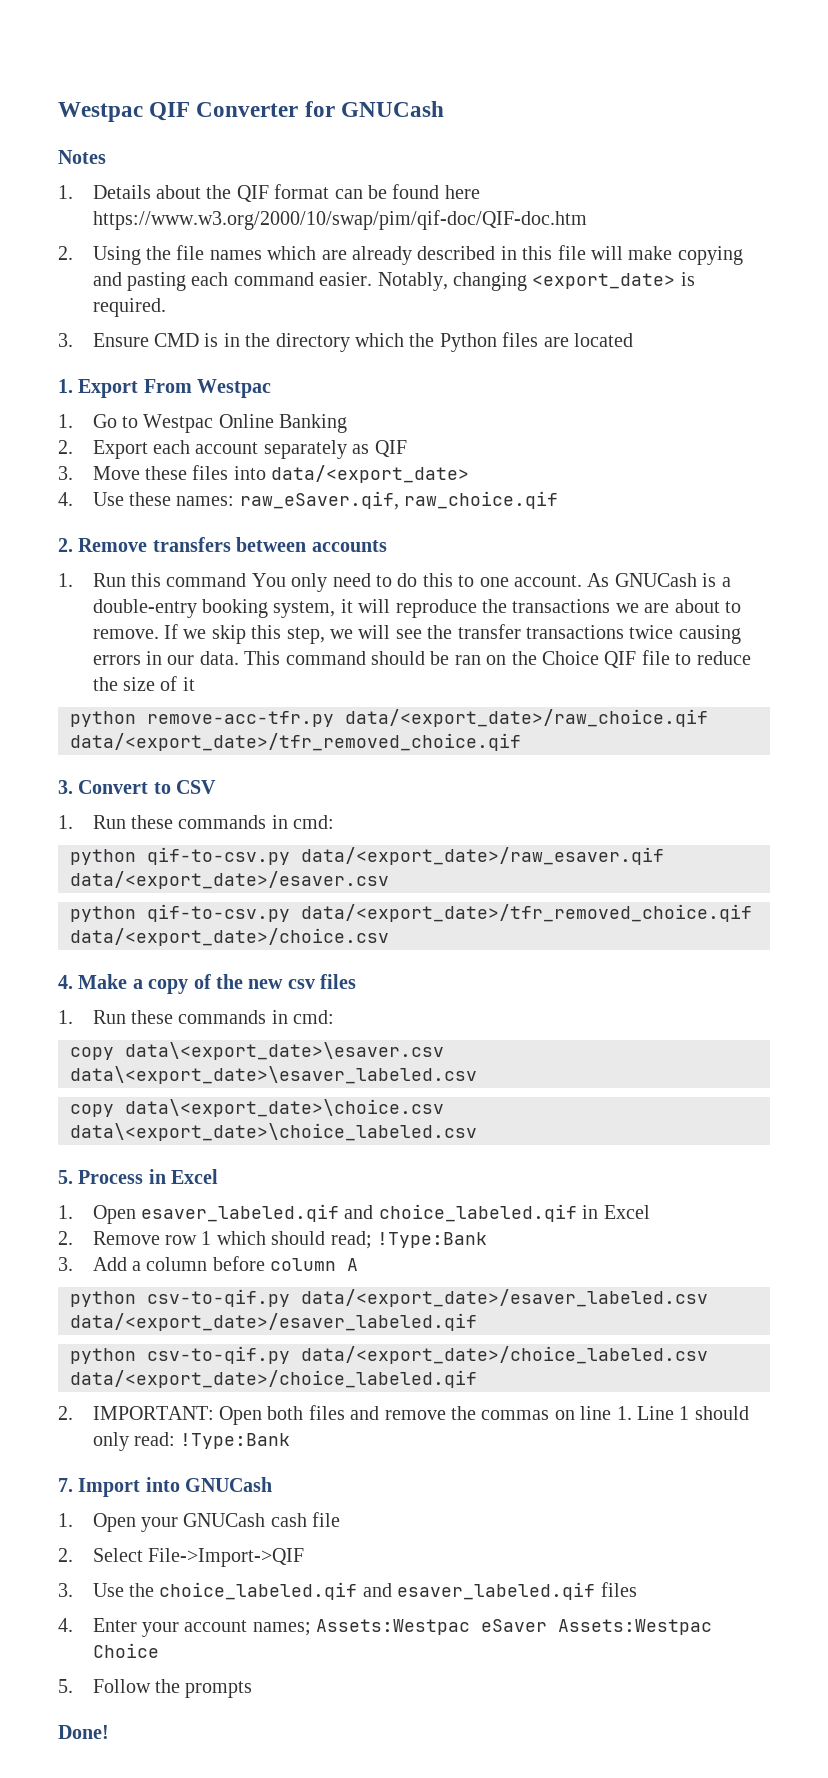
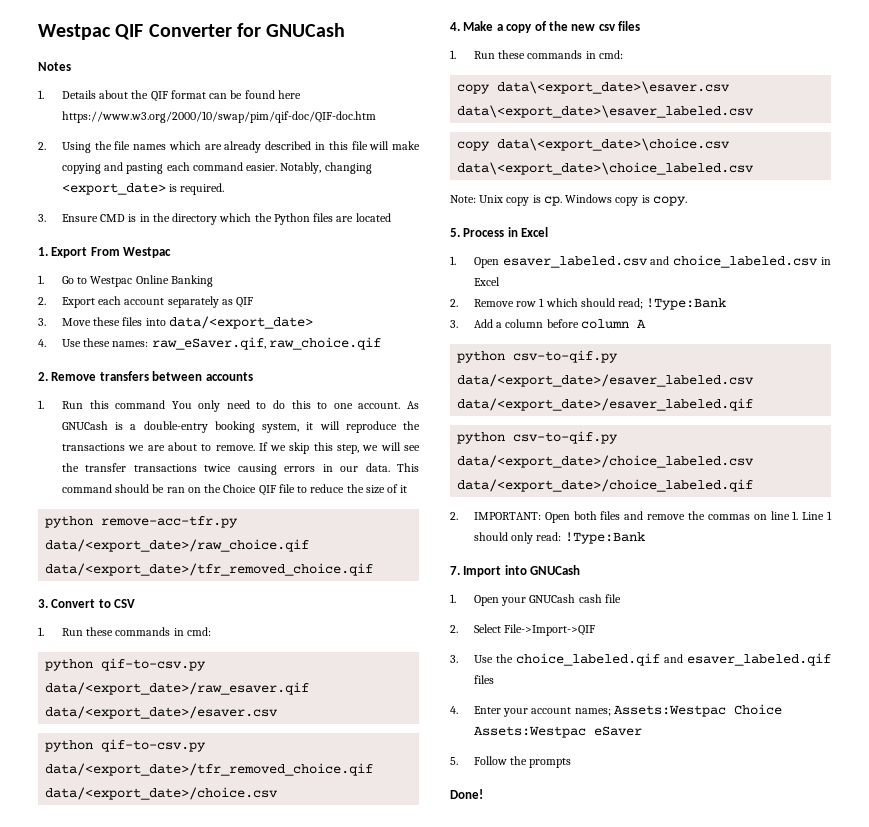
(477, 1132) none -> [450,194,687,206] // Note: Unix copy is cp. Windows copy is copy.
[141,1204,577,1222] esaver_labeled.qif and choice_labeled.qif -> [502,255,819,268] esaver_labeled.csv and choice_labeled.csv
(471, 1627) none -> [733,704,782,715] [473,726,586,738] Choice Assets:Westpac
[558,1619,713,1635] [92,1643,159,1658] Assets:Westpac Choice -> (642, 731) none

